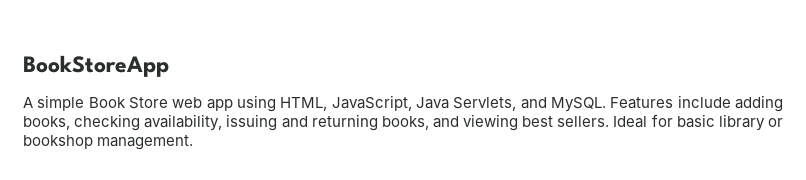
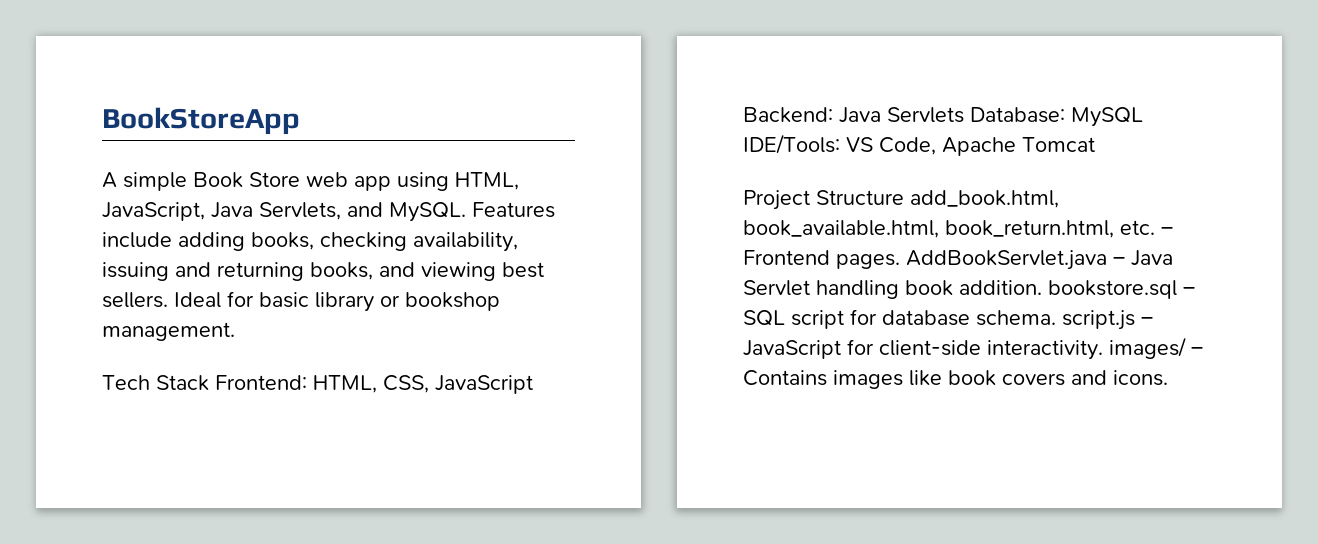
(194, 142) none -> [102,375,533,394] [743,107,1143,127] [743,134,1095,156] [743,190,1059,210] [743,220,1173,238] [743,250,1173,270] [743,280,1195,299] [743,309,1153,330] [743,337,1203,360] [743,370,1168,389] // Tech Stack Frontend: HTML, CSS, JavaScript Backend: Java Servlets Database: MySQL IDE/Tools: VS Code, Apache Tomcat // Project Structure add_book.html, book_available.html, book_return.html, etc. – Frontend pages. AddBookServlet.java – Java Servlet handling book addition. bookstore.sql – SQL script for database schema. script.js – JavaScript for client-side interactivity. images/ – Contains images like book covers and icons.

